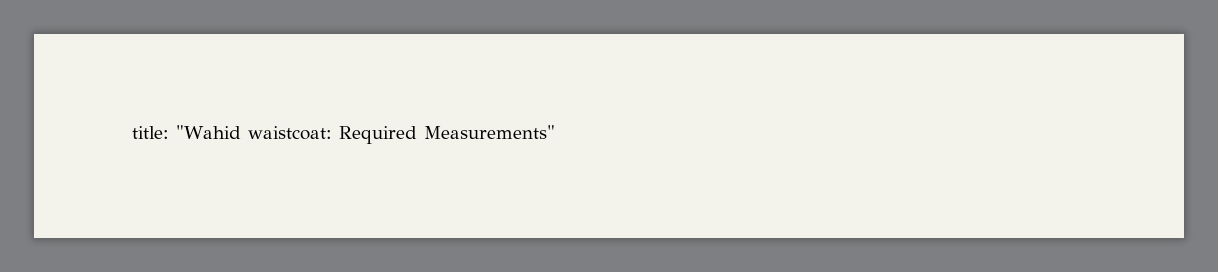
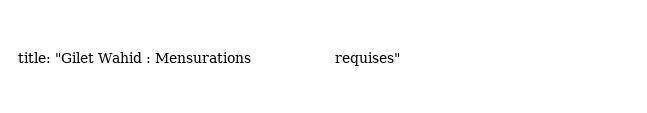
[176,125,555,144] "Wahid waistcoat: Required Measurements" -> [55,52,400,66] "Gilet Wahid : Mensurations requises"

